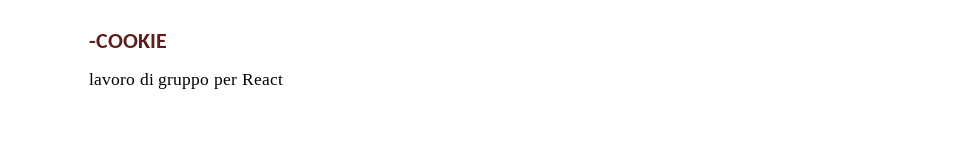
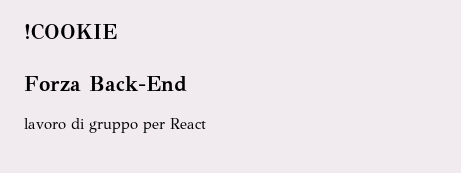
[89,34,167,48] -COOKIE -> [24,23,117,40] [24,76,187,92] !COOKIE // Forza Back-End

